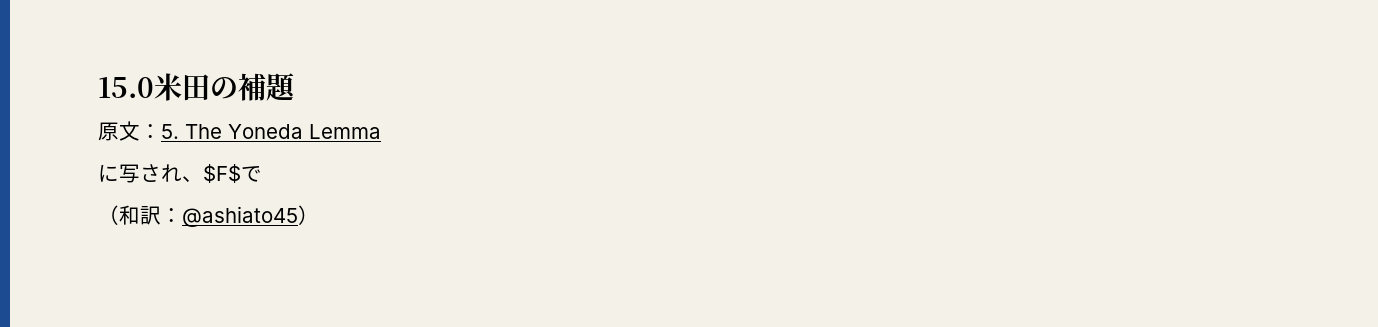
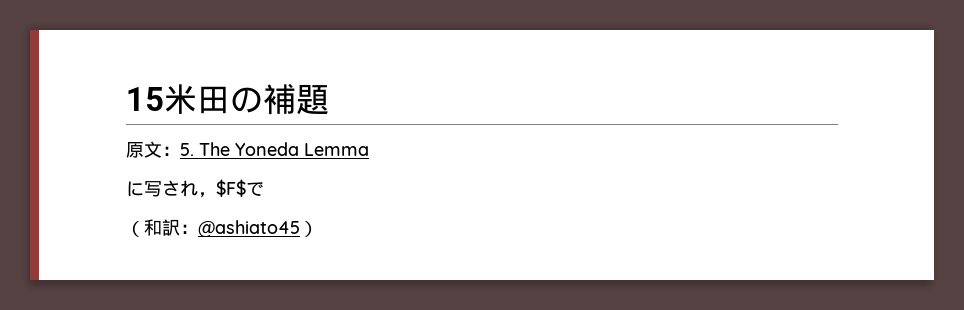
[98,77,154,98] 15.0 -> [126,87,164,111] 15
[182,176,203,182] 、 -> [198,192,216,198] ，

